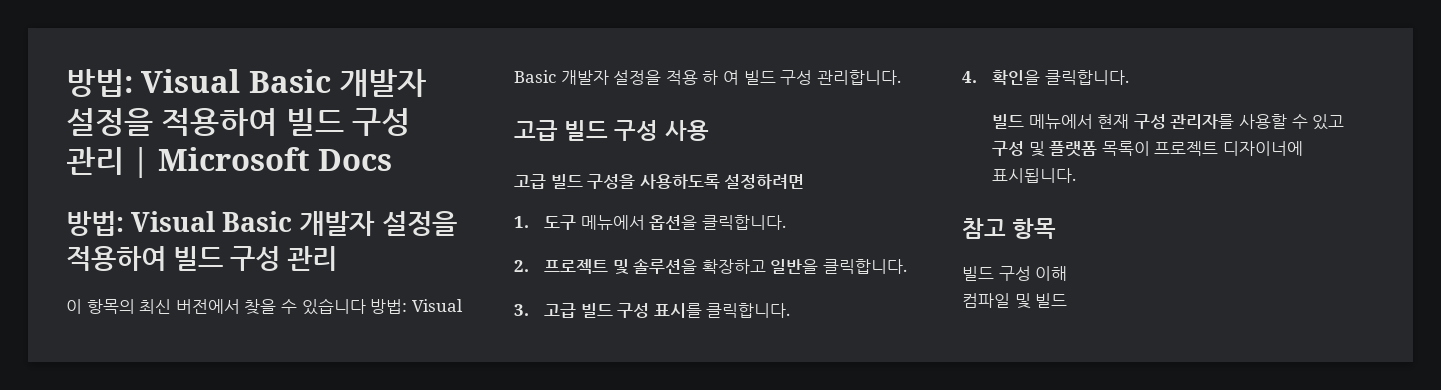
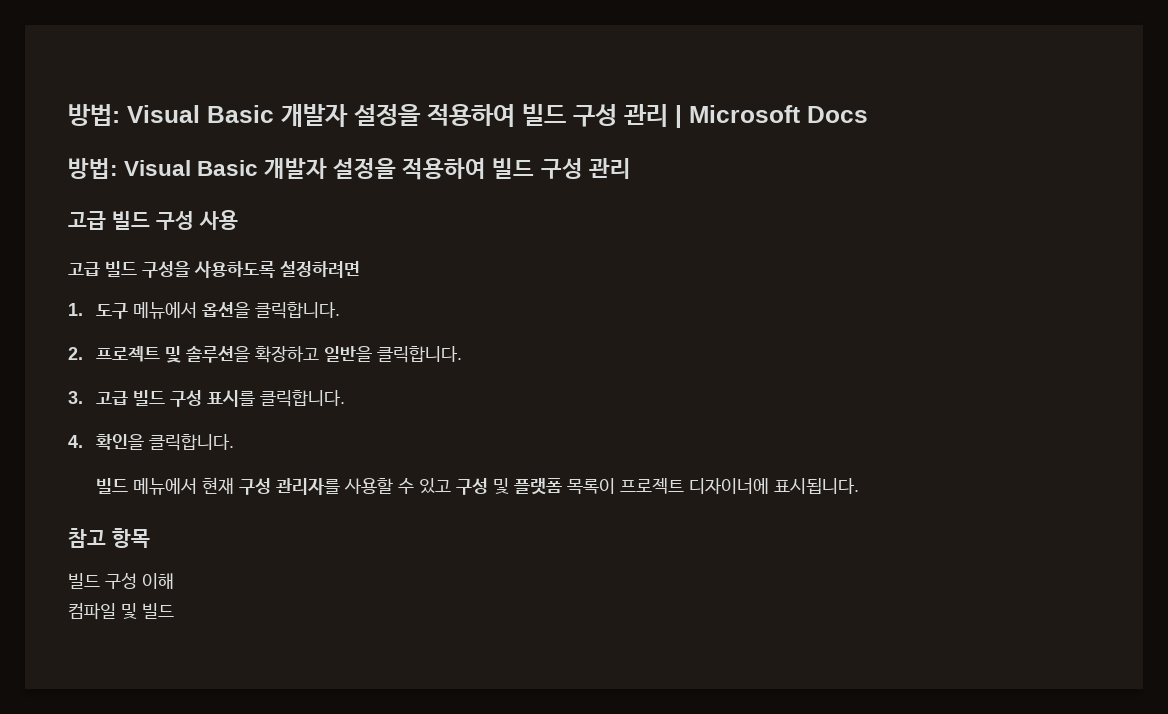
[66,298,463,315] [514,70,901,85] // 이 항목의 최신 버전에서 찾을 수 있습니다 방법: Visual Basic 개발자 설정을 적용 하 여 빌드 구성 관리합니다. -> (631, 168) none

